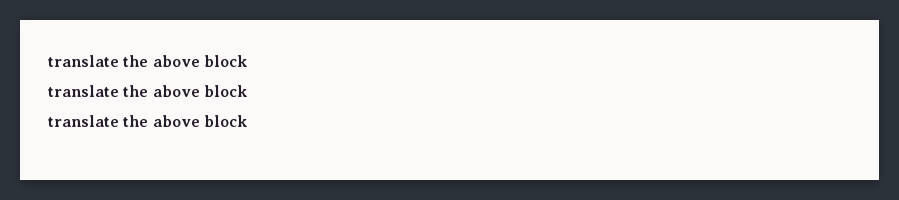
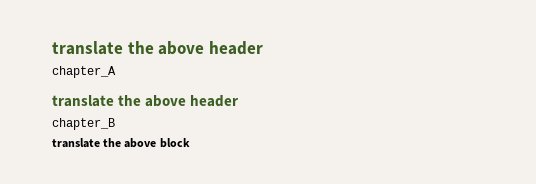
[48,55,247,67] [48,85,247,97] [48,115,247,127] translate the above block // translate the above block // translate the above block -> [52,41,263,55] [52,66,116,78] [52,95,239,107] [52,118,115,130] [52,138,190,148] translate the above header // chapter_A // translate the above header // chapter_B // translate the above block

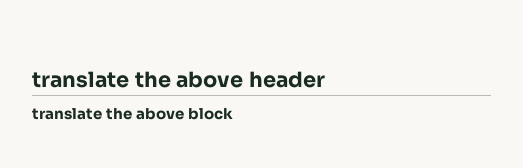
[52,41,263,55] [52,66,116,78] [52,95,239,107] [52,118,115,130] translate the above header // chapter_A // translate the above header // chapter_B -> [32,71,326,88] translate the above header

